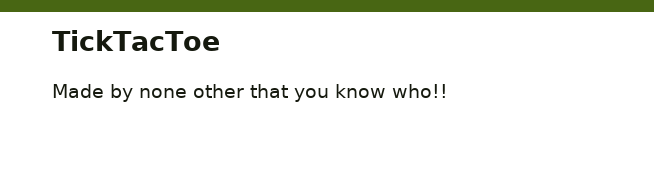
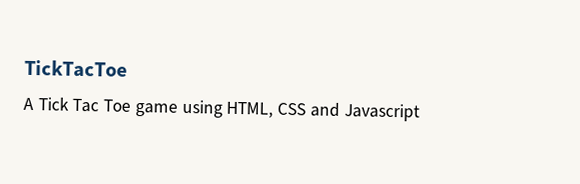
[52,84,448,102] Made by none other that you know who!! -> [23,97,420,122] A Tick Tac Toe game using HTML, CSS and Javascript

